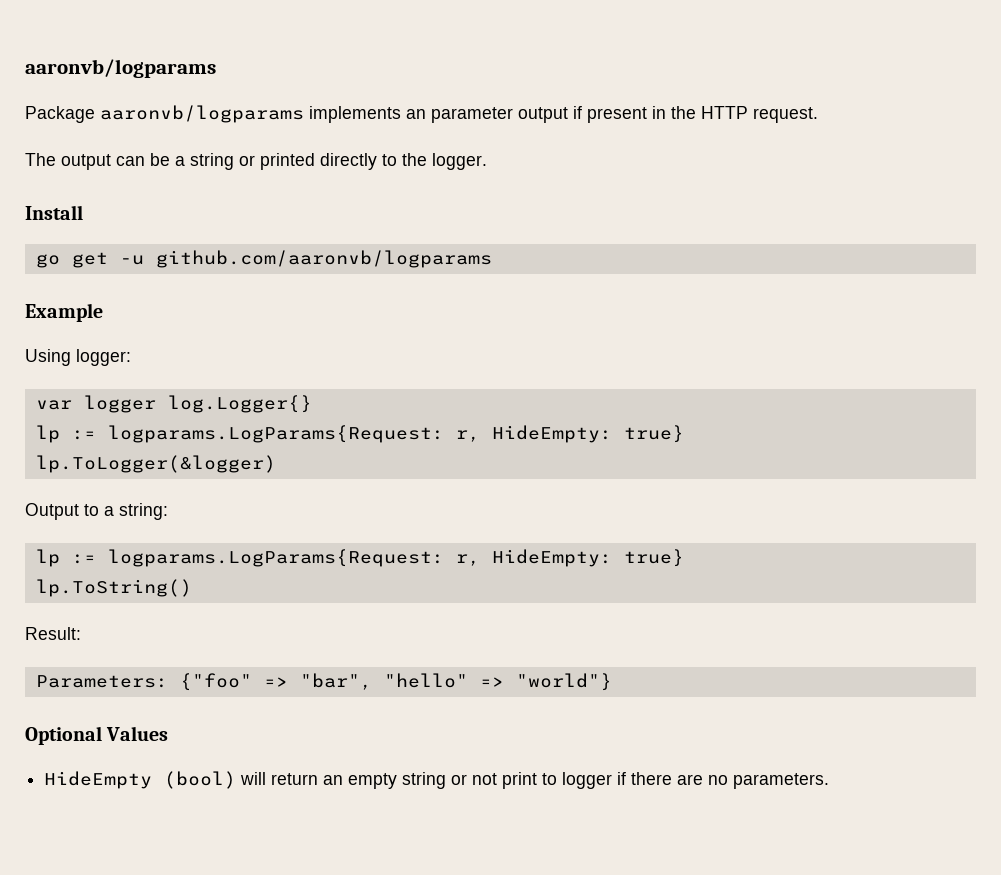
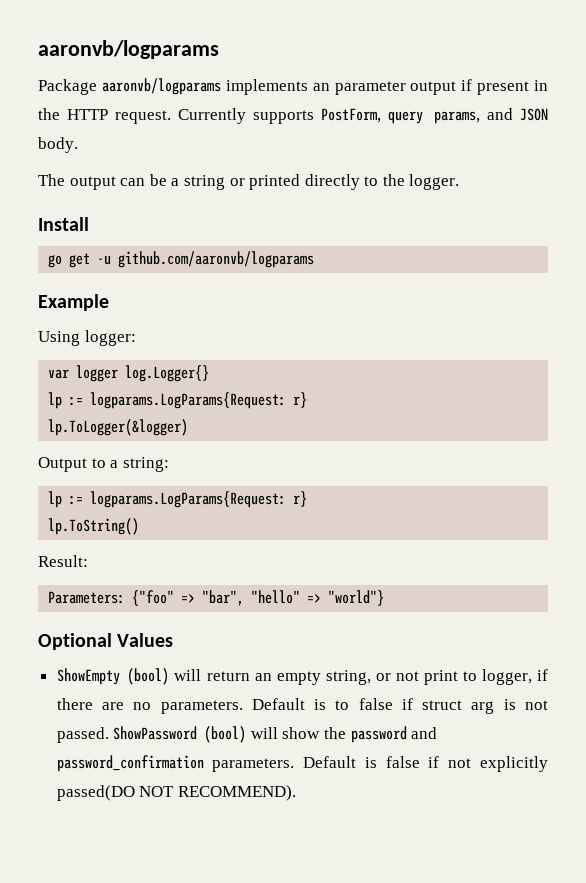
(818, 115) none -> [178,108,548,124] [38,137,78,153] Currently supports PostForm, query params, and JSON body.
[455,425,684,443] r, HideEmpty: true} -> [293,392,308,408] r}
[455,549,684,567] r, HideEmpty: true} -> [293,491,308,507] r}
[44,771,153,789] HideEmpty -> [56,668,120,685] ShowEmpty
[402,772,447,789] string -> [325,670,371,685] string,
[562,772,613,789] logger -> [481,669,532,685] logger,
(830, 781) none -> [251,698,548,714] [56,726,438,743] [56,755,548,772] [56,785,296,801] Default is to false if struct arg is not passed. ShowPassword (bool) will show the password and password_confirmation parameters. Default is false if not explicitly passed(DO NOT RECOMMEND).

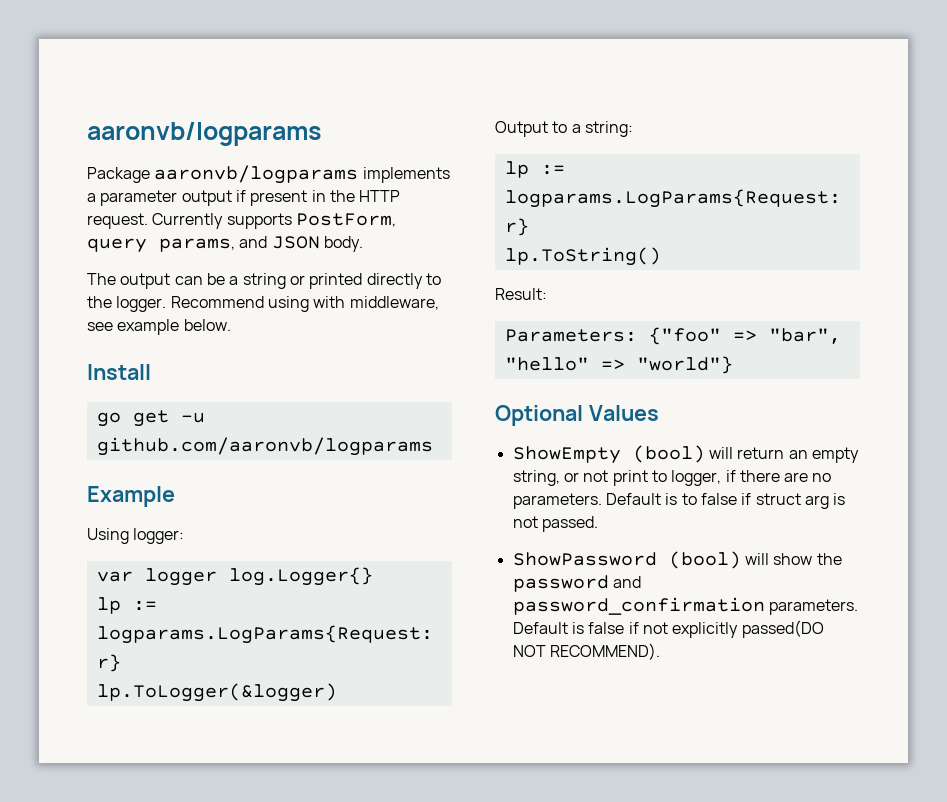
[312,83,330,91] an -> [87,193,96,202] a
(460, 182) none -> [170,296,439,312] [87,319,231,335] Recommend using with middleware, see example below.
(109, 735) none -> (598, 524) //

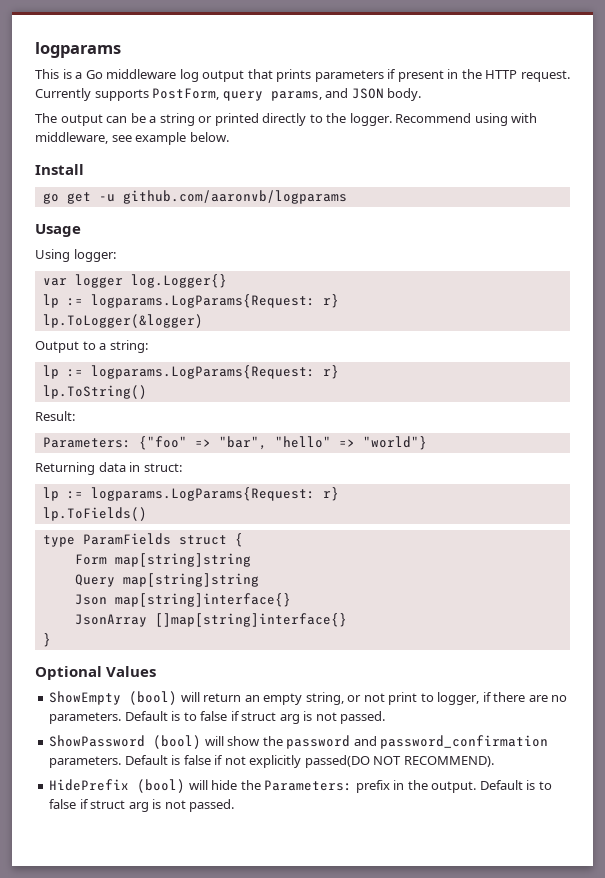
[87,122,322,146] [87,165,450,184] [87,190,232,206] aaronvb/logparams // Package aaronvb/logparams implements a parameter output -> [35,42,121,58] [35,69,384,82] logparams // This is a Go middleware log output that prints parameters
[87,486,175,507] Example -> [35,224,81,237] Usage
(733, 365) none -> [35,462,182,475] [42,487,339,501] [42,507,147,521] [42,533,243,547] [74,553,251,567] [74,573,259,587] [74,593,291,607] [74,613,347,627] [42,633,51,647] // Returning data in struct: // lp := logparams.LogParams{Request: r} // lp.ToFields() // type ParamFields struct { // Form map[string]string // Query map[string]string // Json map[string]interface{} // JsonArray []map[string]interface{} // }
(660, 651) none -> [49,779,552,793] [49,799,235,812] // HidePrefix (bool) will hide the Parameters: prefix in the output. Default is to false if struct arg is not passed.

